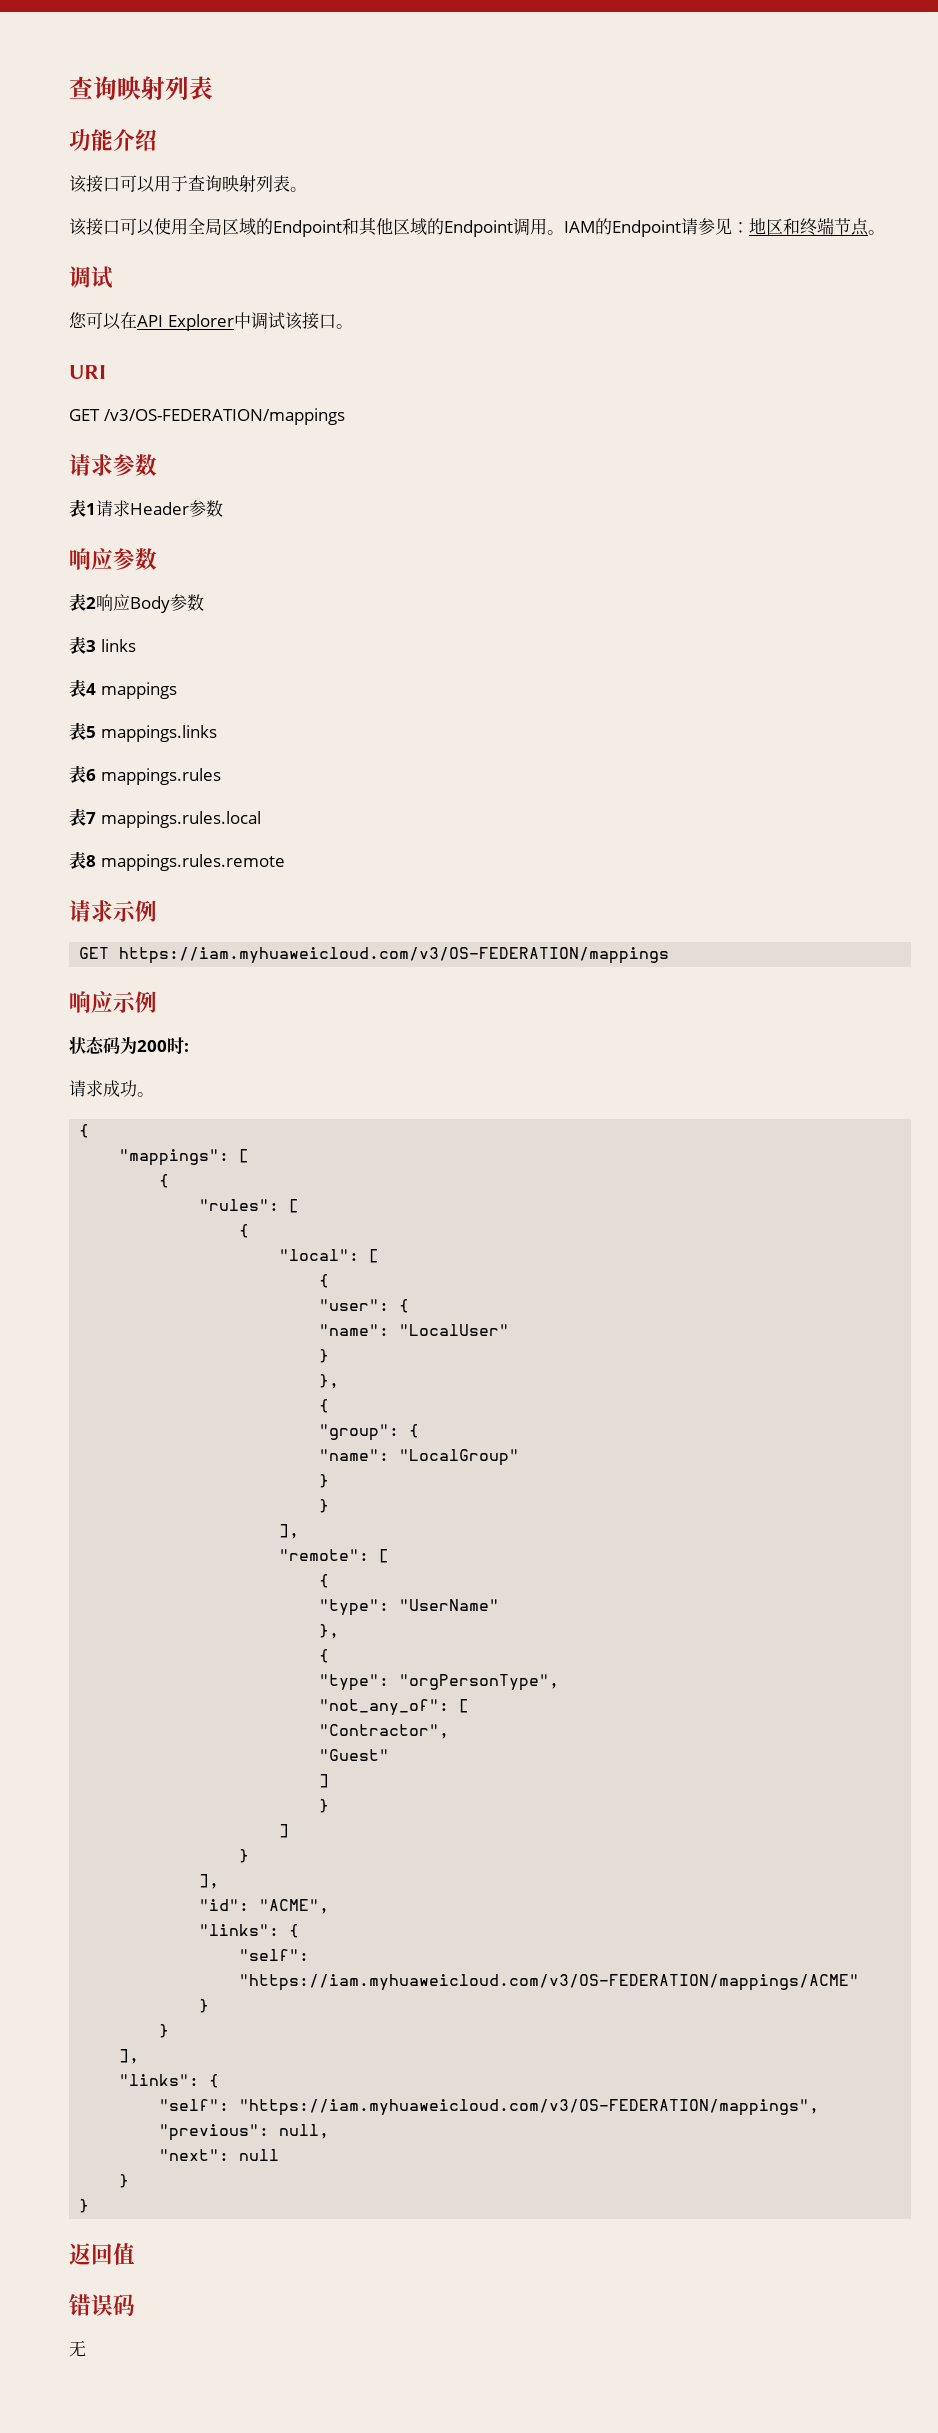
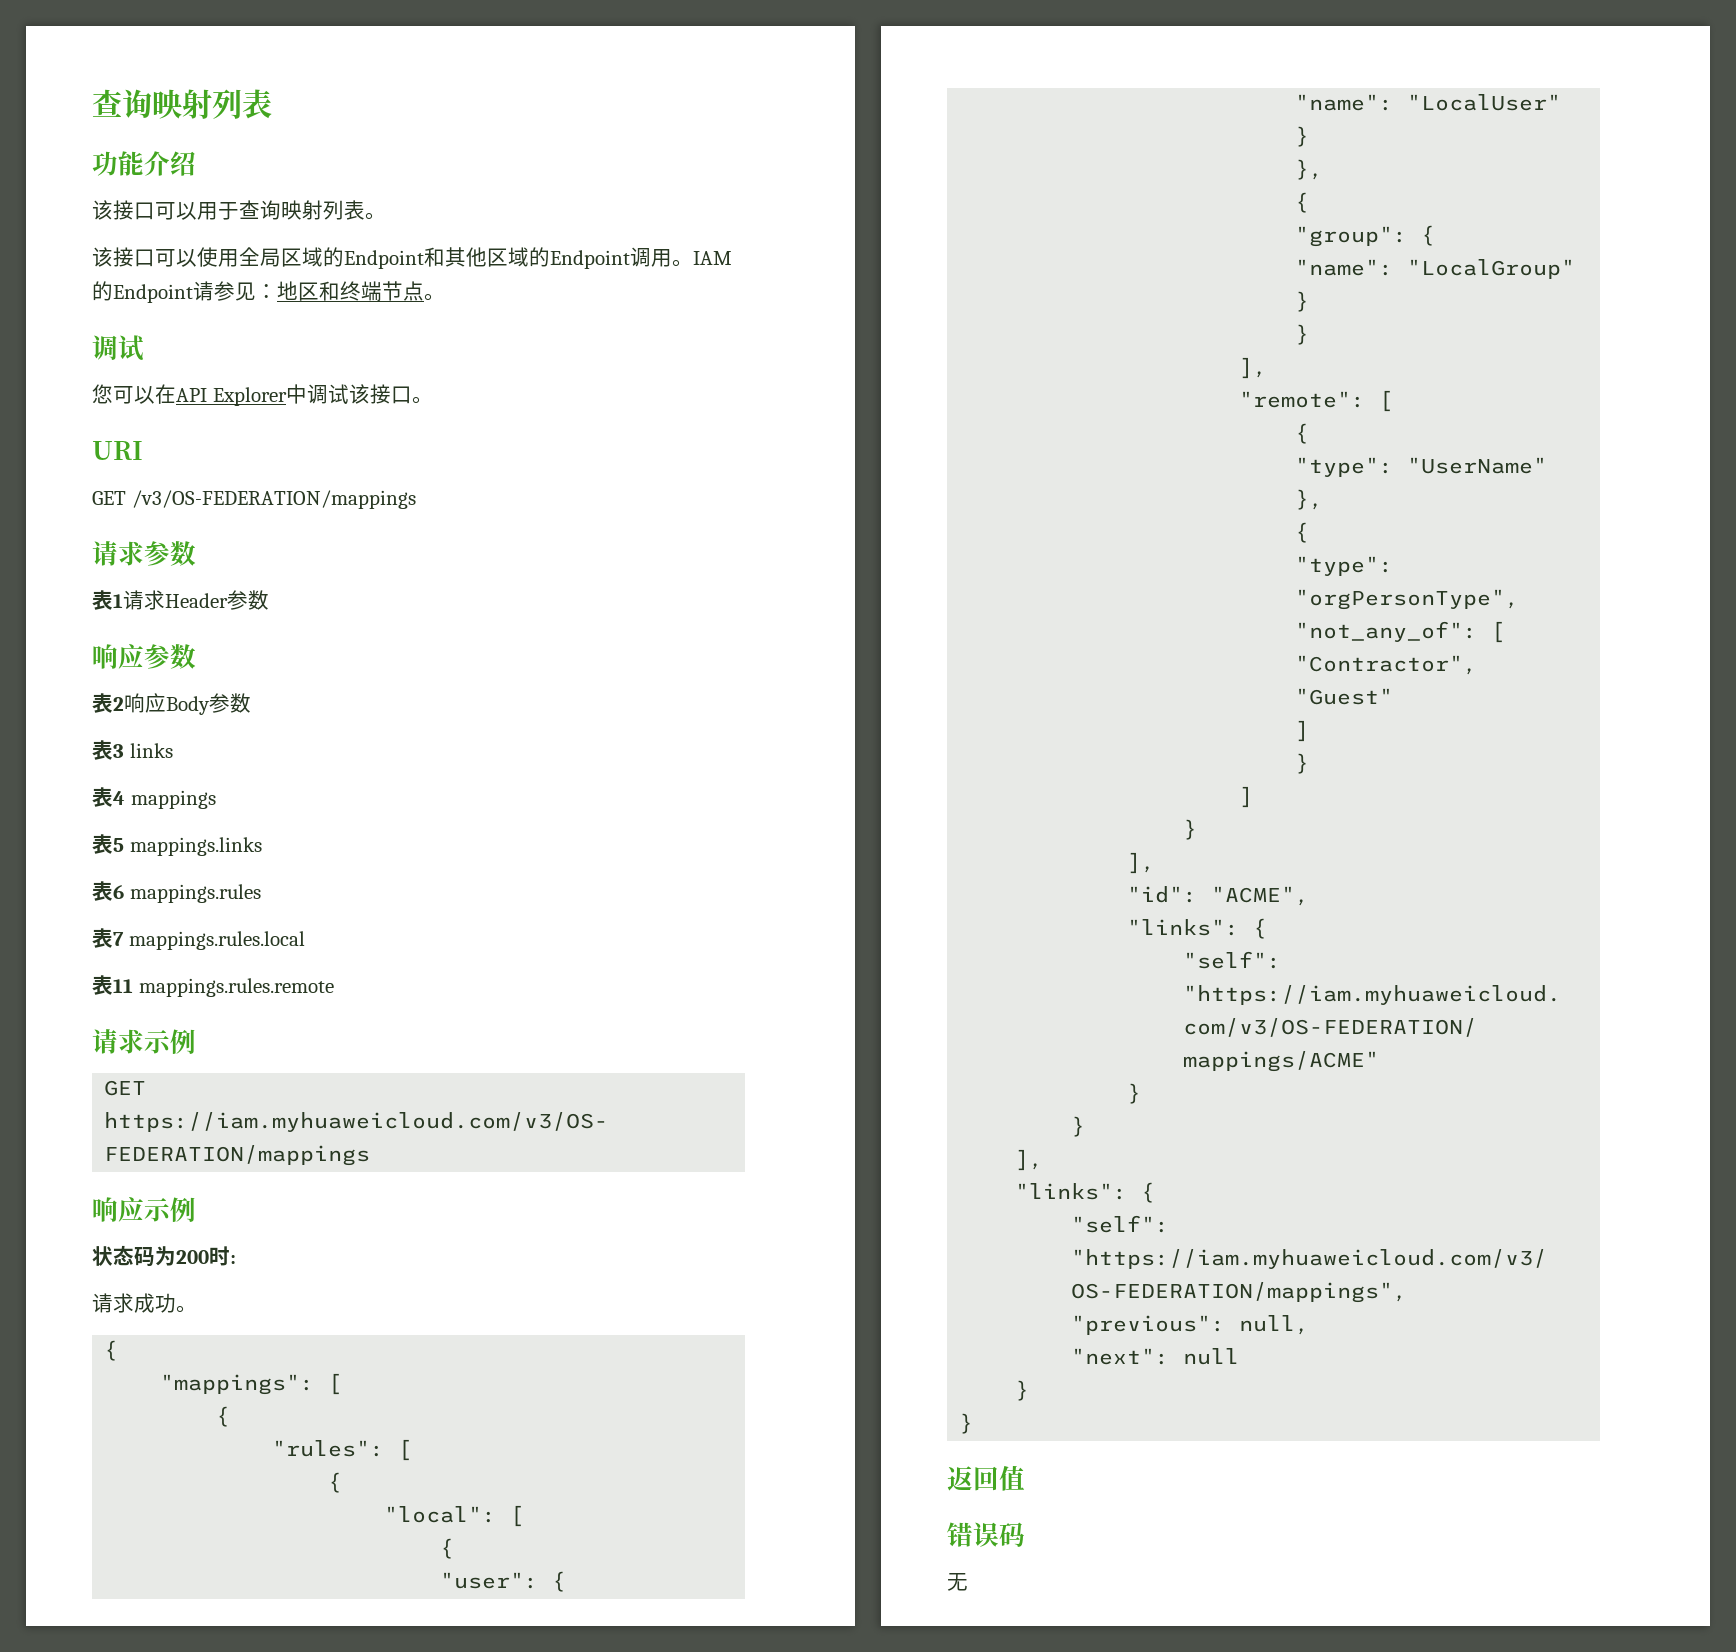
[86,855,96,867] 8 -> [113,979,133,993] 11

